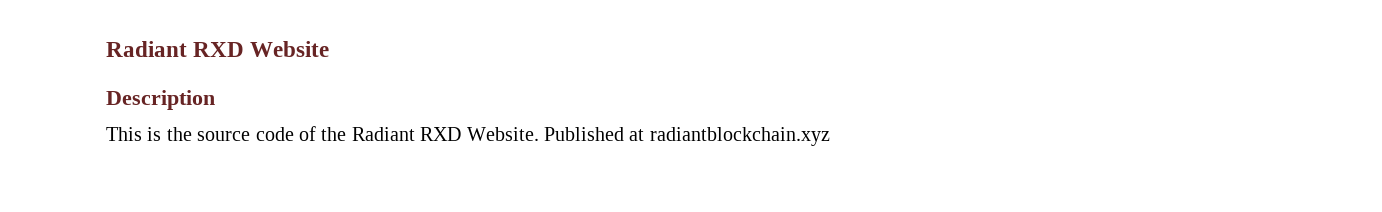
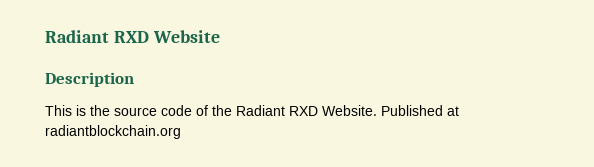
[649,127,830,146] radiantblockchain.xyz -> [45,125,181,139] radiantblockchain.org

